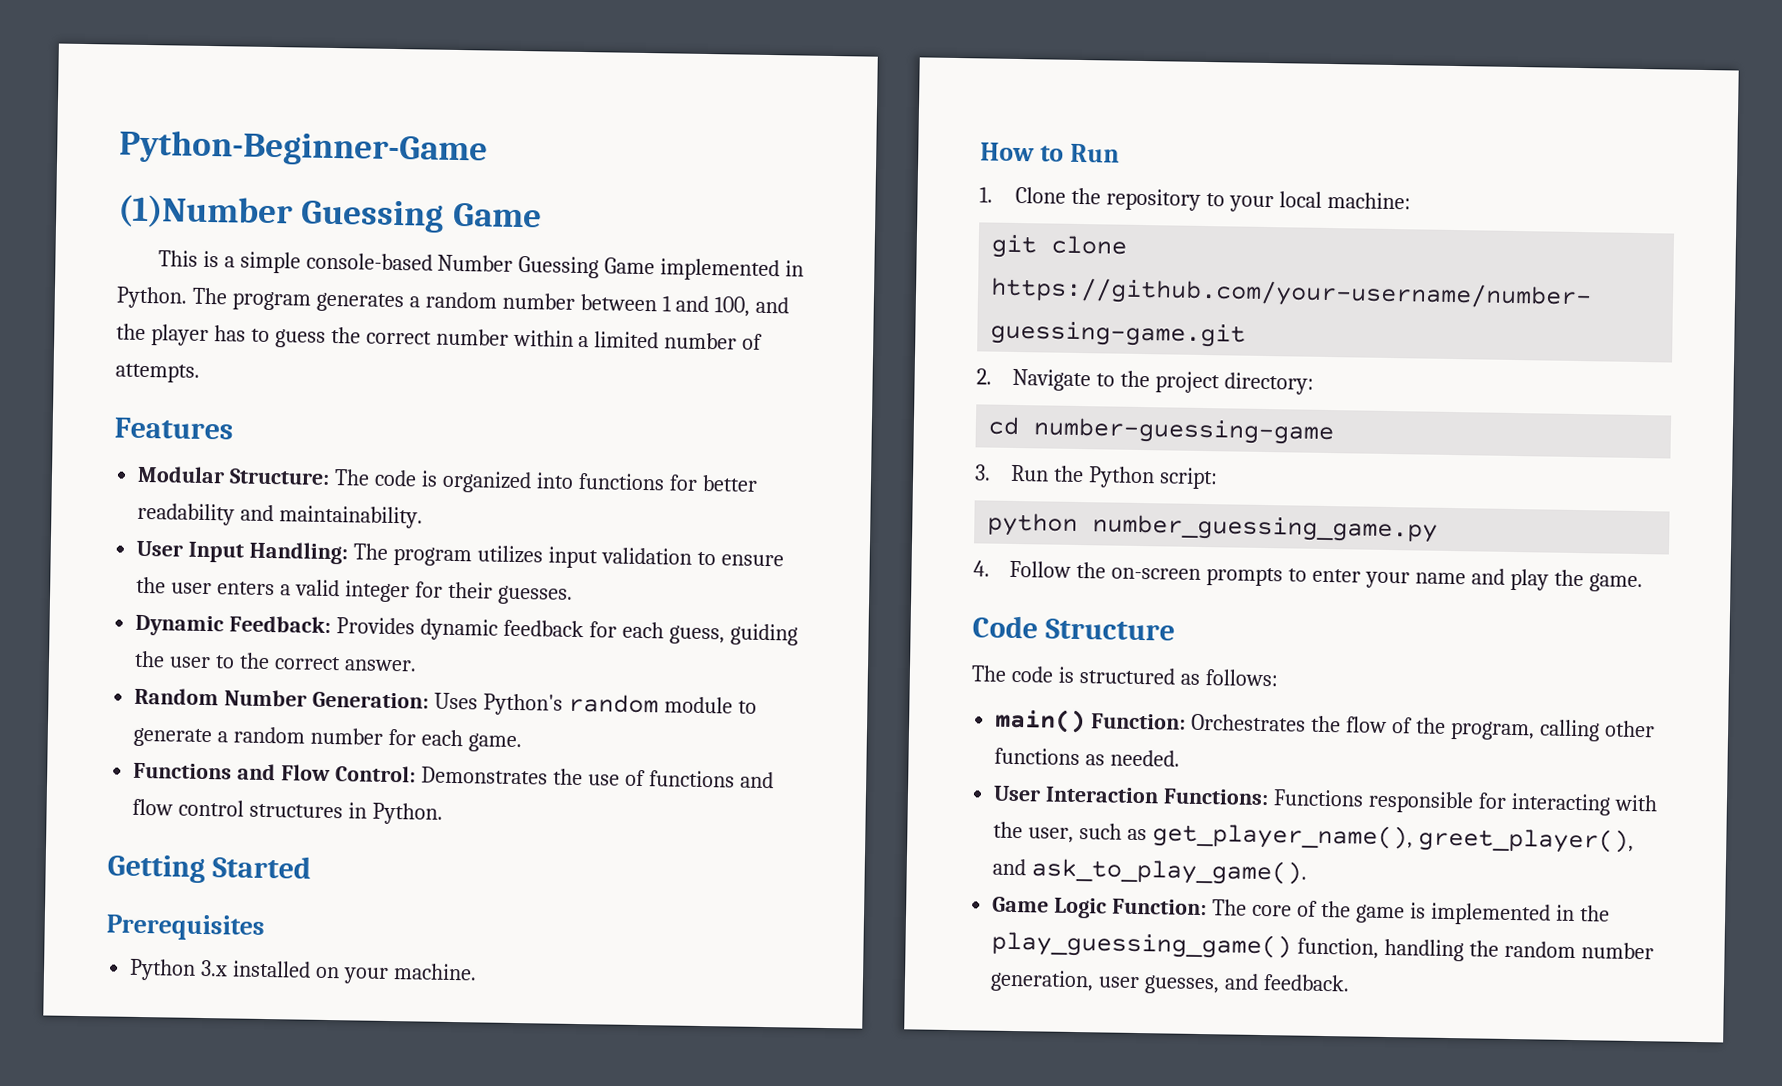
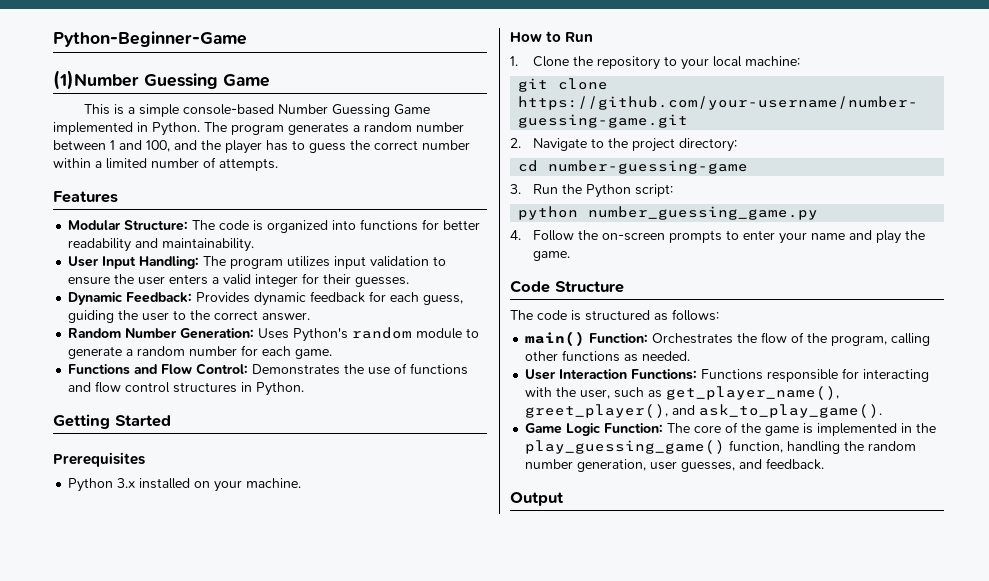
(1350, 983) none -> [510,492,564,506] // Output

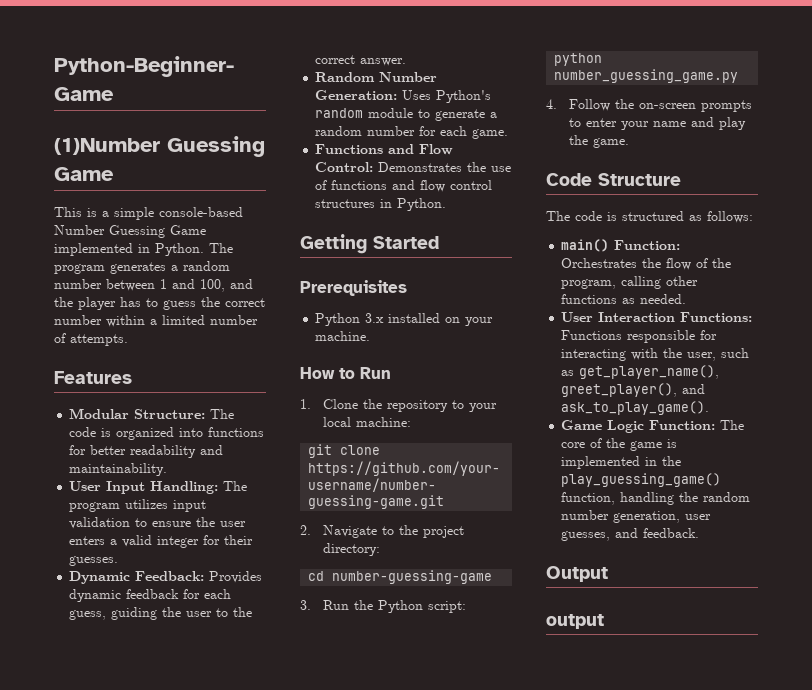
(564, 499) none -> [546,614,604,629] // output

